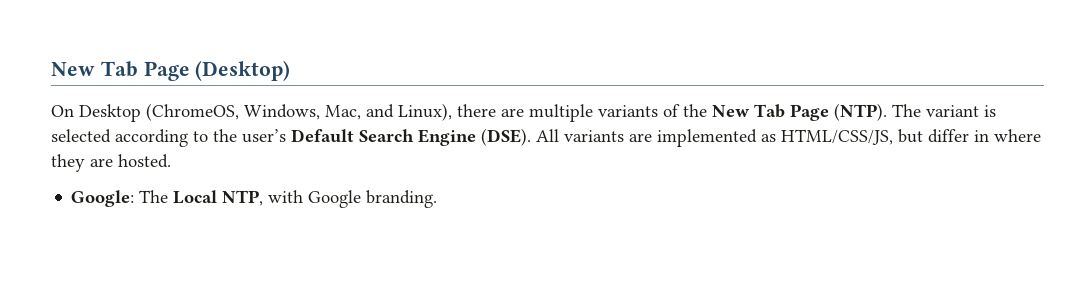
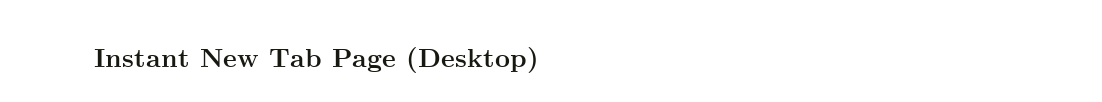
(51, 69) none -> [94,49,190,67] Instant
[51,103,996,122] [51,128,1041,147] [51,154,171,172] [71,190,438,208] // On Desktop (ChromeOS, Windows, Mac, and Linux), there are multiple variants of the New Tab Page (NTP). The variant is selected according to the user’s Default Search Engine (DSE). All variants are implemented as HTML/CSS/JS, but differ in where they are hosted. // Google: The Local NTP, with Google branding. -> (539, 60) none

